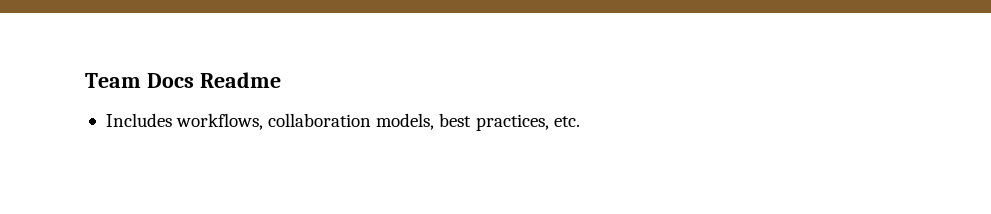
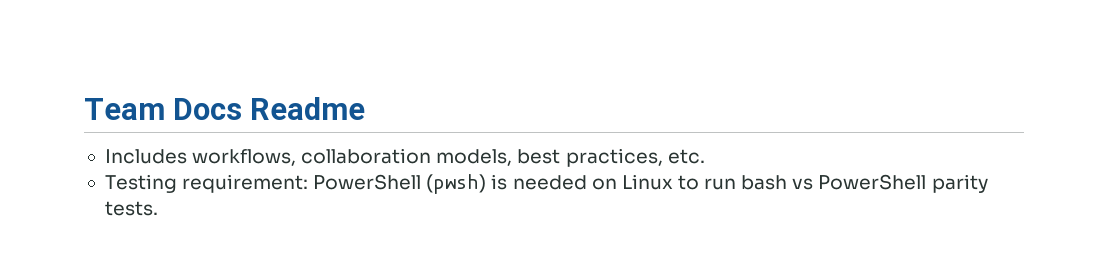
(580, 121) none -> [104,174,988,194] [104,201,158,216] // Testing requirement: PowerShell (pwsh) is needed on Linux to run bash vs PowerShell parity tests.

